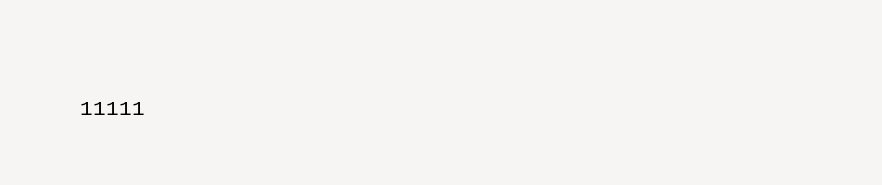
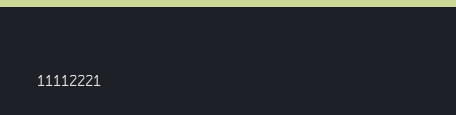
[80,102,145,115] 11111 -> [37,75,101,86] 11112221

